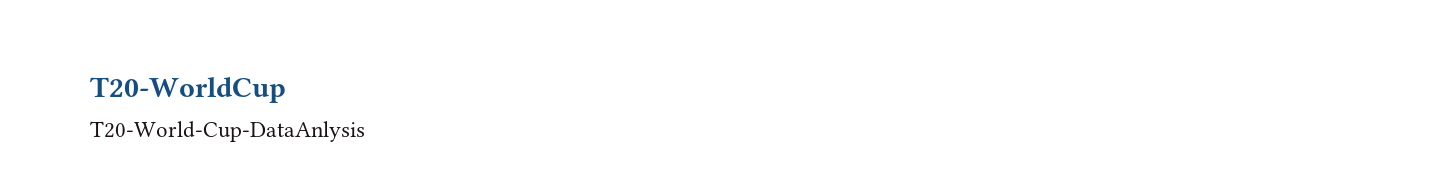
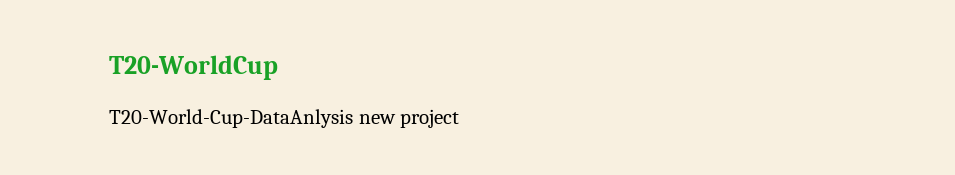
(365, 131) none -> [358,109,460,128] new project

